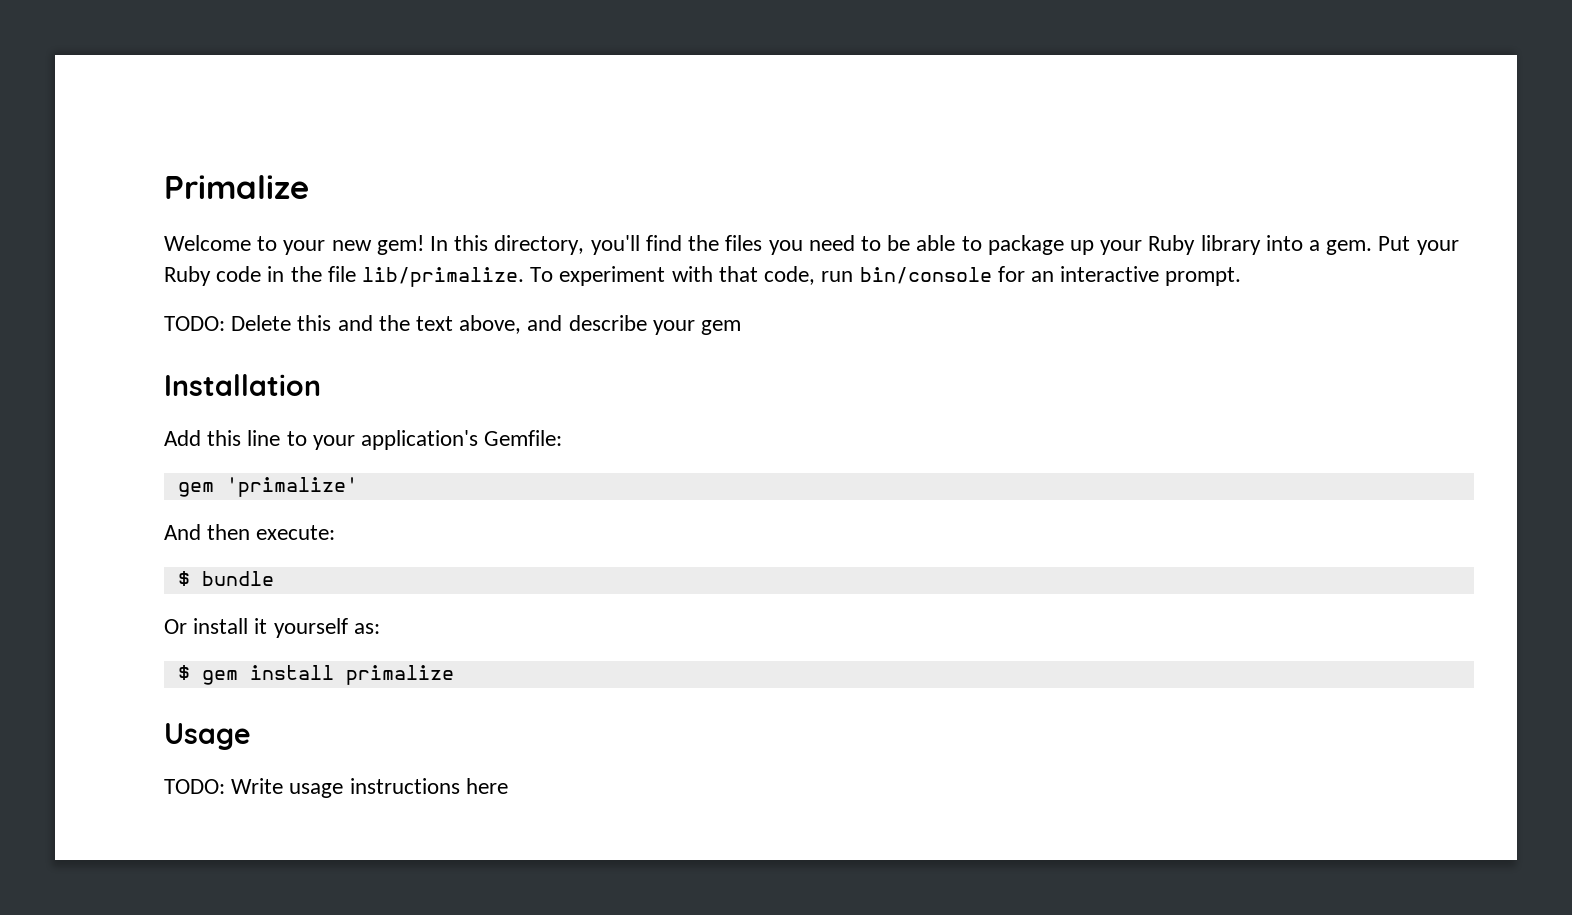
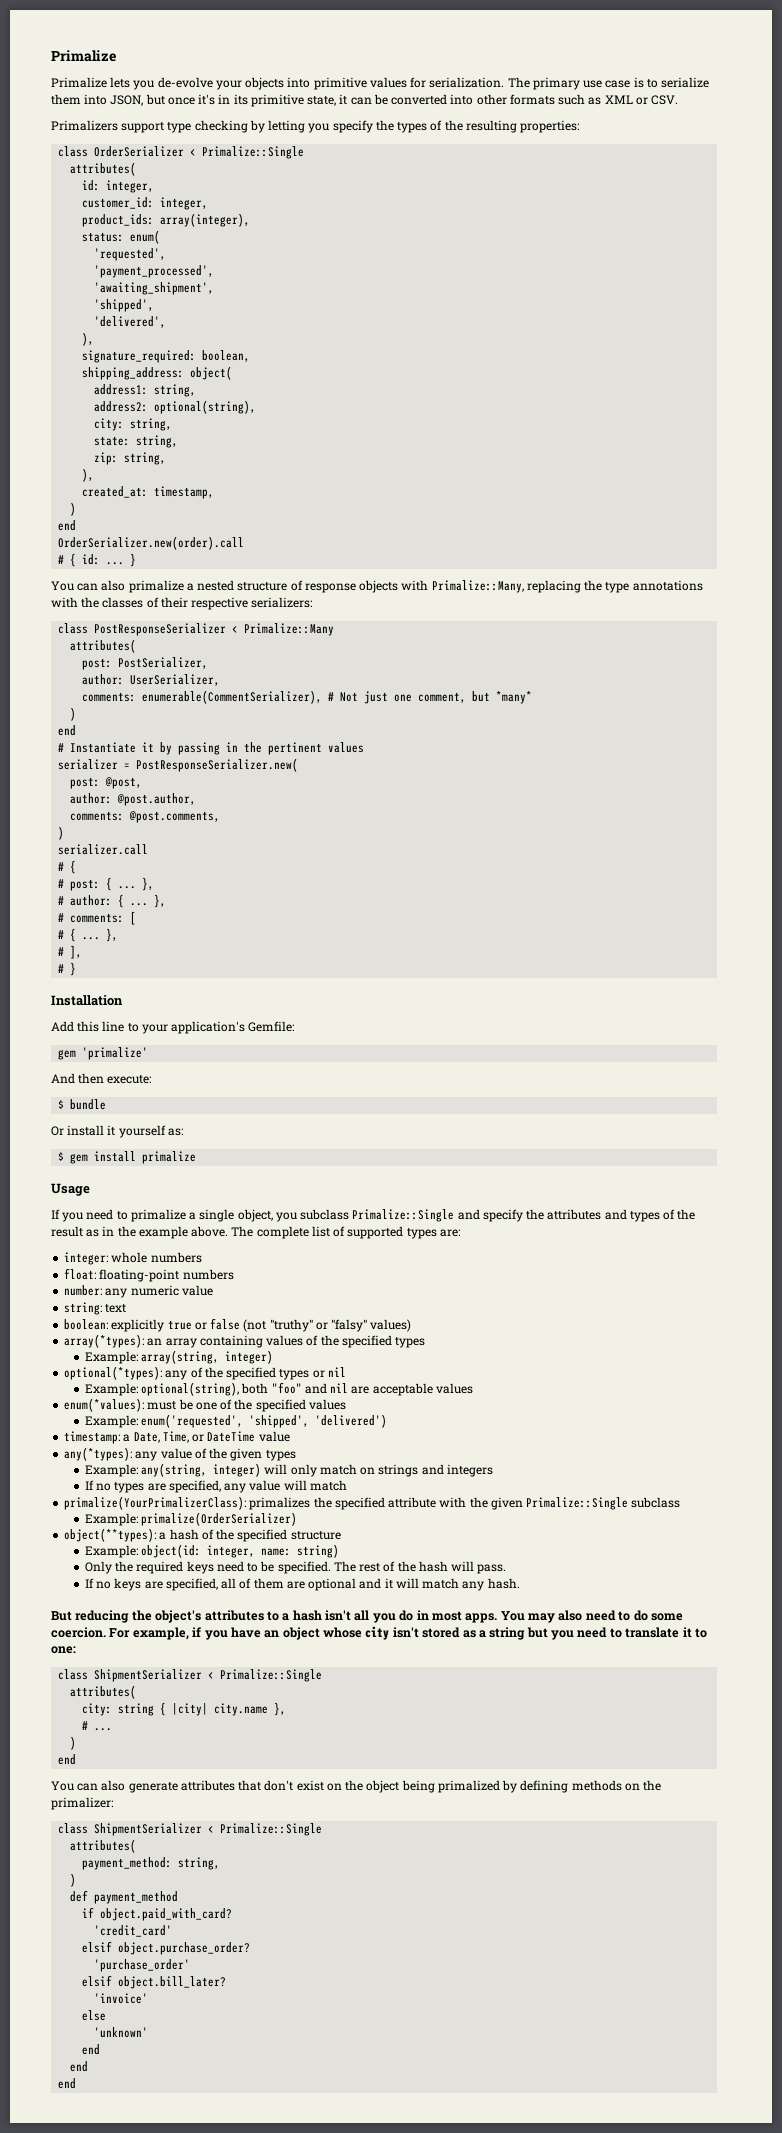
[164,235,1459,255] [164,266,1242,287] [164,315,742,335] Welcome to your new gem! In this directory, you'll find the files you need to be able to package up your Ruby library into a gem. Put your Ruby code in the file lib/primalize. To experiment with that code, run bin/console for an interactive prompt. // TODO: Delete this and the text above, and describe your gem -> [51,77,710,90] [51,94,679,107] [51,120,580,133] [58,146,305,159] [70,162,137,176] [82,180,155,193] [82,197,209,210] [82,213,251,227] [82,230,161,244] [94,248,167,261] [94,265,215,278] [94,282,215,295] [94,299,155,312] [94,316,167,328] [82,332,95,346] [82,350,251,363] [82,366,233,380] [94,384,197,397] [94,400,257,414] [94,418,173,431] [94,435,179,448] [94,452,167,465] [82,468,95,482] [82,486,215,499] [70,502,77,516] [58,520,77,531] [58,536,245,550] [58,553,137,567] [51,580,703,593] [51,597,313,610] [58,623,335,636] [70,639,137,653] [82,657,209,670] [82,674,221,686] [82,690,533,704] [70,707,77,721] [58,725,77,736] [58,742,365,755] [58,758,299,772] [70,777,143,789] [70,793,197,806] [70,811,221,823] [58,826,65,840] [58,844,149,855] [58,860,77,874] [58,877,155,891] [58,894,167,908] [58,911,137,925] [58,928,119,942] [58,945,83,959] [58,962,77,976] Primalize lets you de-evolve your objects into primitive values for serialization. The primary use case is to serialize them into JSON, but once it's in its primitive state, it can be converted into other formats such as XML or CSV. // Primalizers support type checking by letting you specify the types of the resulting properties: // class OrderSerializer < Primalize::Single // attributes( // id: integer, // customer_id: integer, // product_ids: array(integer), // status: enum( // 'requested', // 'payment_processed', // 'awaiting_shipment', // 'shipped', // 'delivered', // ), // signature_required: boolean, // shipping_address: object( // address1: string, // address2: optional(string), // city: string, // state: string, // zip: string, // ), // created_at: timestamp, // ) // end // OrderSerializer.new(order).call // # { id: ... } // You can also primalize a nested structure of response objects with Primalize::Many, replacing the type annotations with the classes of their respective serializers: // class PostResponseSerializer < Primalize::Many // attributes( // post: PostSerializer, // author: UserSerializer, // comments: enumerable(CommentSerializer), # Not just one comment, but *many* // ) // end // # Instantiate it by passing in the pertinent values // serializer = PostResponseSerializer.new( // post: @post, // author: @post.author, // comments: @post.comments, // ) // serializer.call // # { // # post: { ... }, // # author: { ... }, // # comments: [ // # { ... }, // # ], // # }
[164,778,508,798] TODO: Write usage instructions here -> [51,1209,696,1222] [51,1226,460,1239] [64,1252,202,1265] [64,1268,234,1282] [64,1285,213,1298] [64,1302,127,1315] [64,1318,412,1332] [64,1334,426,1348] [84,1350,274,1364] [64,1366,346,1380] [84,1382,473,1396] [64,1398,346,1412] [84,1414,388,1428] [64,1431,290,1444] [64,1447,296,1461] [84,1463,493,1477] [84,1480,347,1493] [64,1496,681,1510] [84,1512,298,1526] [64,1528,341,1542] [84,1544,340,1558] [84,1561,507,1574] [84,1578,520,1591] [51,1610,683,1623] [51,1626,707,1640] [51,1646,76,1654] [58,1669,323,1682] [70,1685,137,1699] [82,1702,287,1716] [82,1721,113,1731] [70,1736,77,1750] [58,1754,77,1765] [51,1780,662,1793] [51,1797,113,1810] [58,1823,323,1836] [70,1839,137,1853] [82,1857,221,1870] [70,1873,77,1887] [70,1890,179,1904] [82,1907,233,1921] [94,1925,173,1937] [82,1941,251,1955] [94,1959,191,1972] [82,1975,227,1989] [94,1993,149,2004] [82,2010,107,2021] [94,2027,149,2038] [82,2044,101,2055] [70,2061,89,2072] [58,2078,77,2089] If you need to primalize a single object, you subclass Primalize::Single and specify the attributes and types of the result as in the example above. The complete list of supported types are: // integer: whole numbers // float: floating-point numbers // number: any numeric value // string: text // boolean: explicitly true or false (not "truthy" or "falsy" values) // array(*types): an array containing values of the specified types // Example: array(string, integer) // optional(*types): any of the specified types or nil // Example: optional(string), both "foo" and nil are acceptable values // enum(*values): must be one of the specified values // Example: enum('requested', 'shipped', 'delivered') // timestamp: a Date, Time, or DateTime value // any(*types): any value of the given types // Example: any(string, integer) will only match on strings and integers // If no types are specified, any value will match // primalize(YourPrimalizerClass): primalizes the specified attribute with the given Primalize::Single subclass // Example: primalize(OrderSerializer) // object(**types): a hash of the specified structure // Example: object(id: integer, name: string) // Only the required keys need to be specified. The rest of the hash will pass. // If no keys are specified, all of them are optional and it will match any hash. // But reducing the object's attributes to a hash isn't all you do in most apps. You may also need to do some coercion. For example, if you have an object whose city isn't stored as a string but you need to translate it to one: // class ShipmentSerializer < Primalize::Single // attributes( // city: string { |city| city.name }, // # ... // ) // end // You can also generate attributes that don't exist on the object being primalized by defining methods on the primalizer: // class ShipmentSerializer < Primalize::Single // attributes( // payment_method: string, // ) // def payment_method // if object.paid_with_card? // 'credit_card' // elsif object.purchase_order? // 'purchase_order' // elsif object.bill_later? // 'invoice' // else // 'unknown' // end // end // end

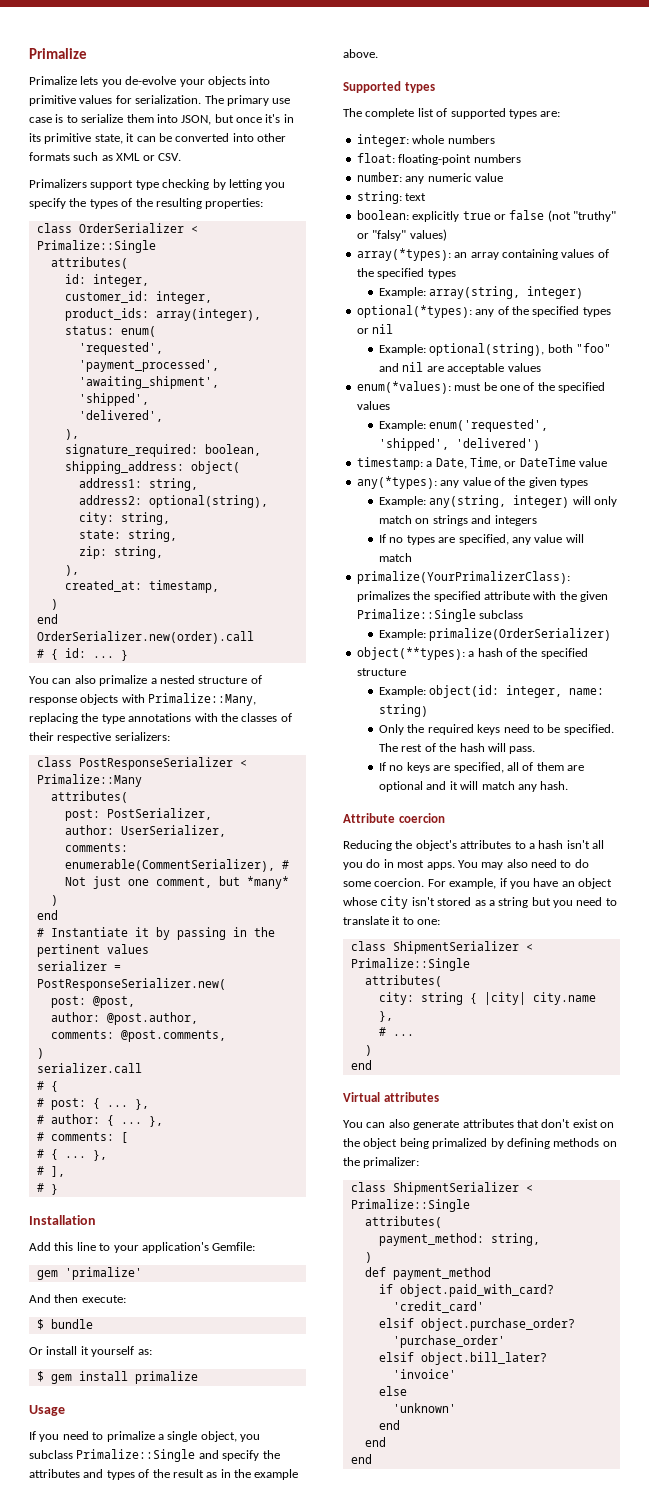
(229, 1231) none -> [343,81,435,93] // Supported types //
[51,1610,130,1623] But reducing -> [343,813,445,823] [343,840,392,851] Attribute coercion // Reducing
(77, 1759) none -> [343,1092,439,1102] // Virtual attributes

